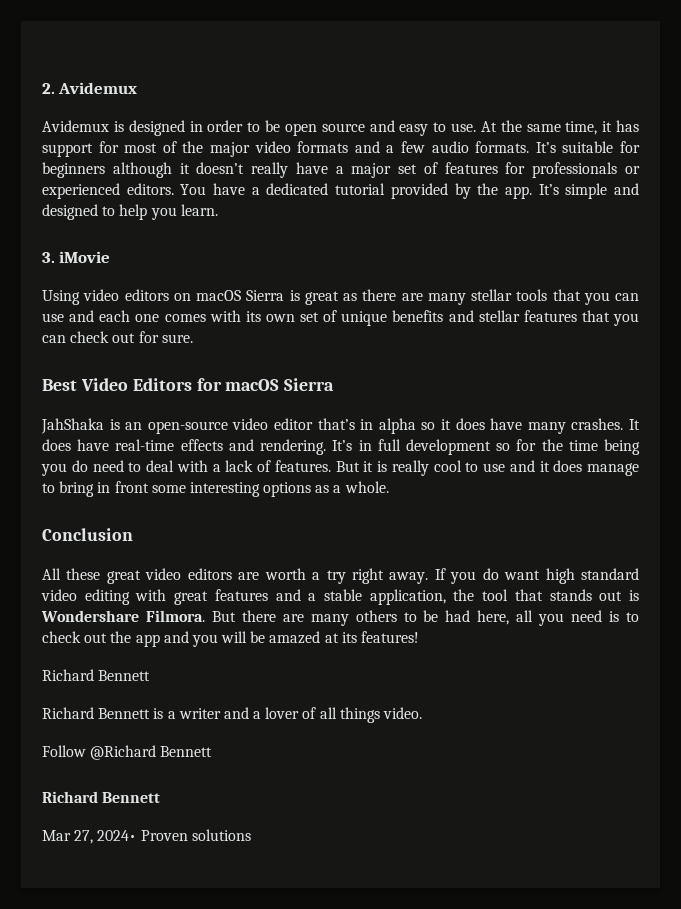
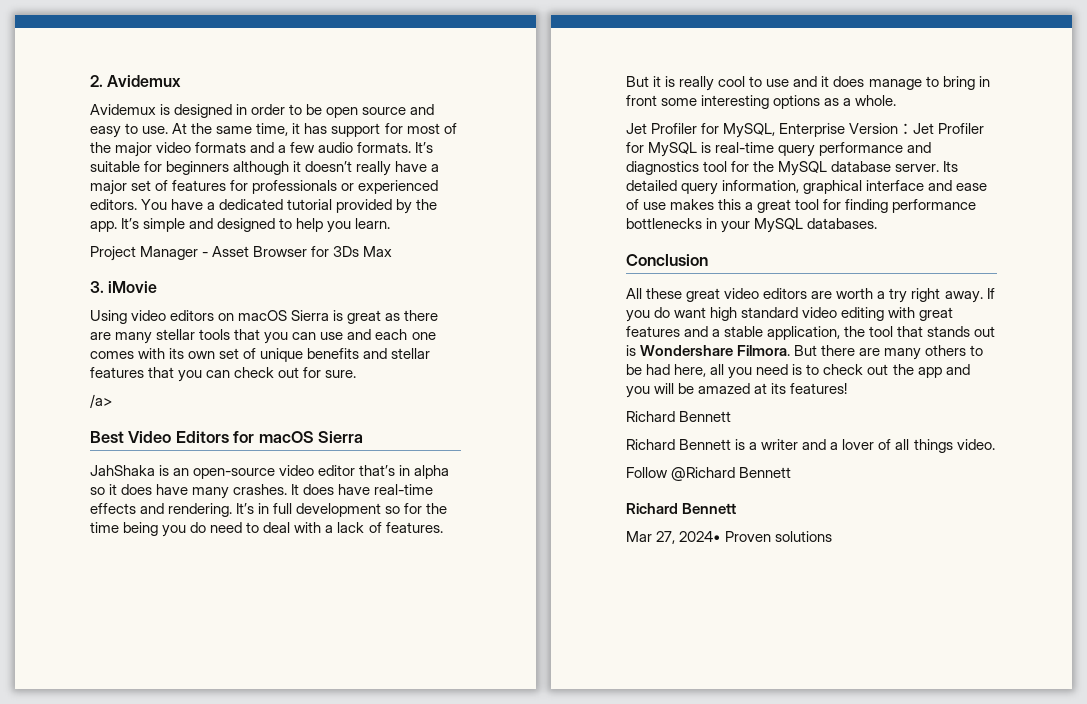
(218, 210) none -> [90,246,393,261] // Project Manager - Asset Browser for 3Ds Max
(193, 338) none -> [90,394,112,408] // /a>
(389, 487) none -> [626,123,985,138] [626,142,932,157] [626,161,959,176] [626,180,988,195] [626,199,977,213] [626,218,878,233] // Jet Profiler for MySQL, Enterprise Version：Jet Profiler for MySQL is real-time query performance and diagnostics tool for the MySQL database server. Its detailed query information, graphical interface and ease of use makes this a great tool for finding performance bottlenecks in your MySQL databases.

